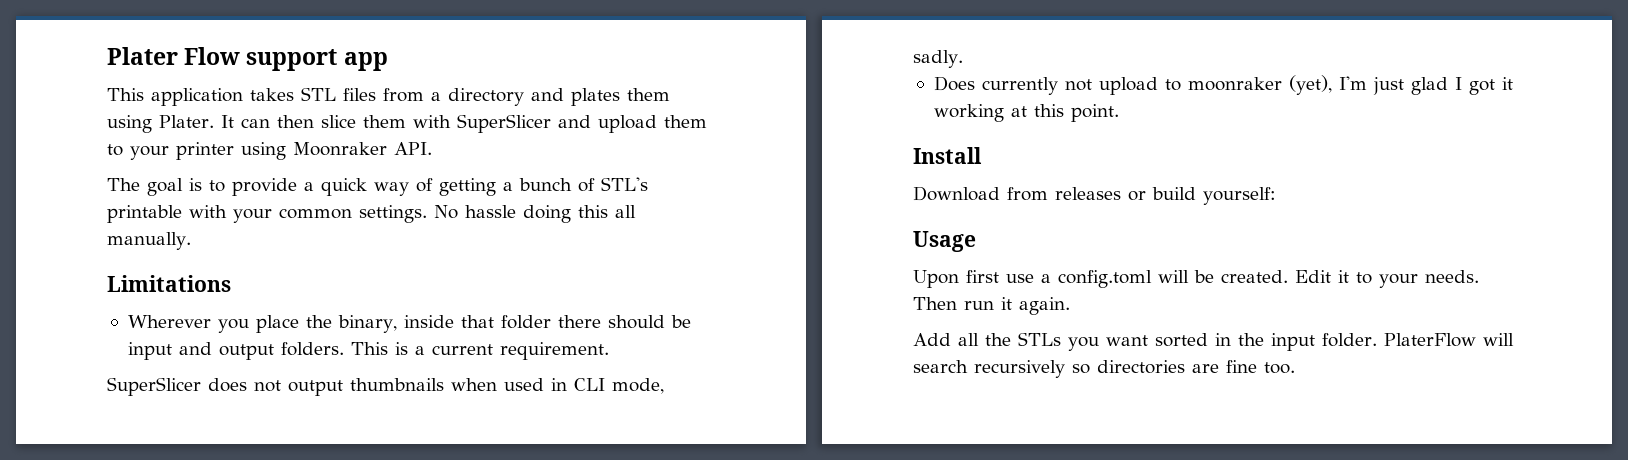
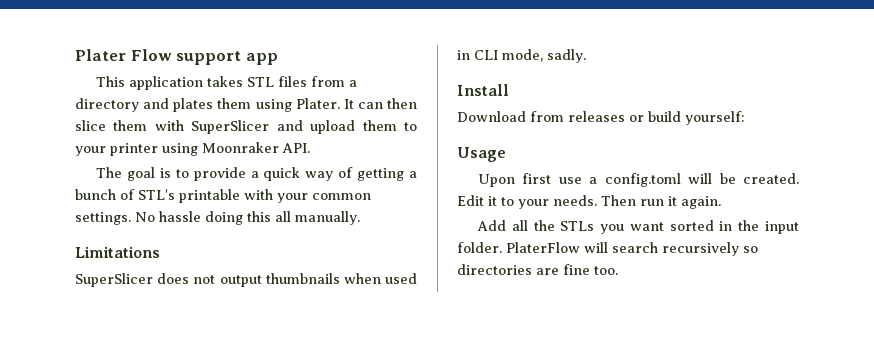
[127,315,691,333] [127,342,609,360] // Wherever you place the binary, inside that folder there should be input and output folders. This is a current requirement. -> (160, 252) none
[933,75,1513,95] [933,104,1119,122] // Does currently not upload to moonraker (yet), I'm just glad I got it working at this point. -> (586, 56) none

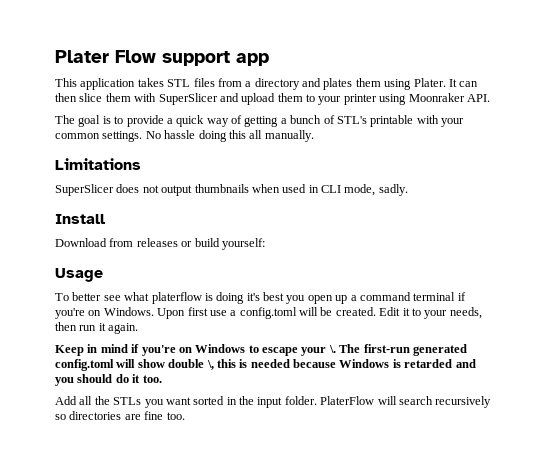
(506, 154) none -> [55,292,466,304] [55,307,154,319] To better see what platerflow is doing it's best you open up a command terminal if you're on Windows.
[553,195,636,206] needs. Then -> [449,307,482,319] [55,322,77,331] needs, then
(721, 202) none -> [55,344,467,356] [55,359,476,371] [55,374,162,386] // Keep in mind if you're on Windows to escape your \. The first-run generated config.toml will show double \, this is needed because Windows is retarded and you should do it too.

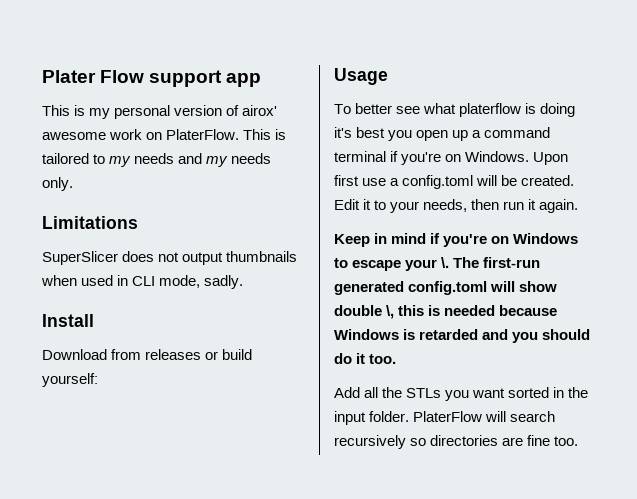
[80,78,479,90] [55,93,490,105] [55,115,464,127] [55,130,314,142] application takes STL files from a directory and plates them using Plater. It can then slice them with SuperSlicer and upload them to your printer using Moonraker API. // The goal is to provide a quick way of getting a bunch of STL's printable with your common settings. No hassle doing this all manually. -> [74,105,278,119] [42,129,287,140] [42,153,272,167] [42,177,73,191] is my personal version of airox' awesome work on PlaterFlow. This is tailored to my needs and my needs only.

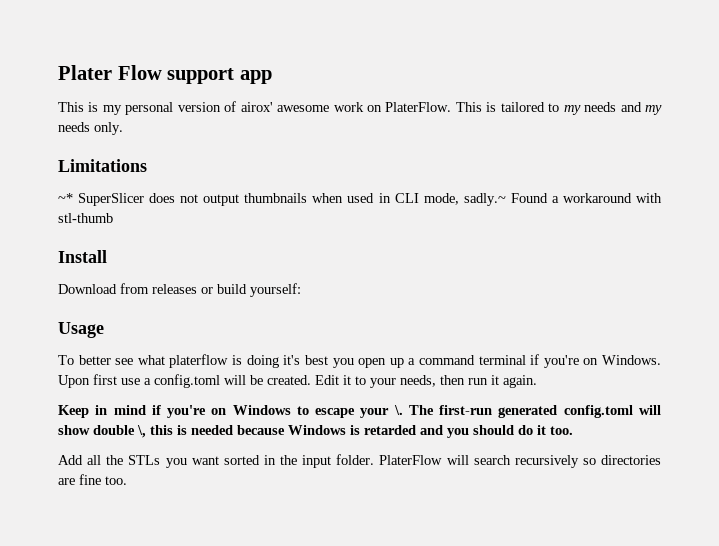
(138, 222) none -> [58,193,73,203] ~*
[204,275,244,289] sadly. -> [463,193,662,206] [58,213,113,223] sadly.~ Found a workaround with stl-thumb

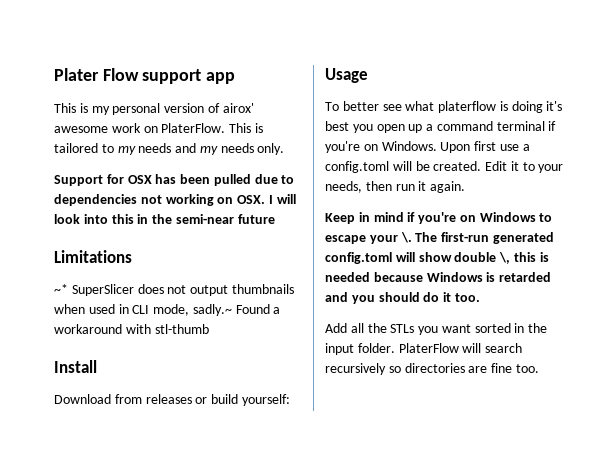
(123, 128) none -> [54,174,295,186] [54,194,296,206] [54,214,275,224] // Support for OSX has been pulled due to dependencies not working on OSX. I will look into this in the semi-near future

